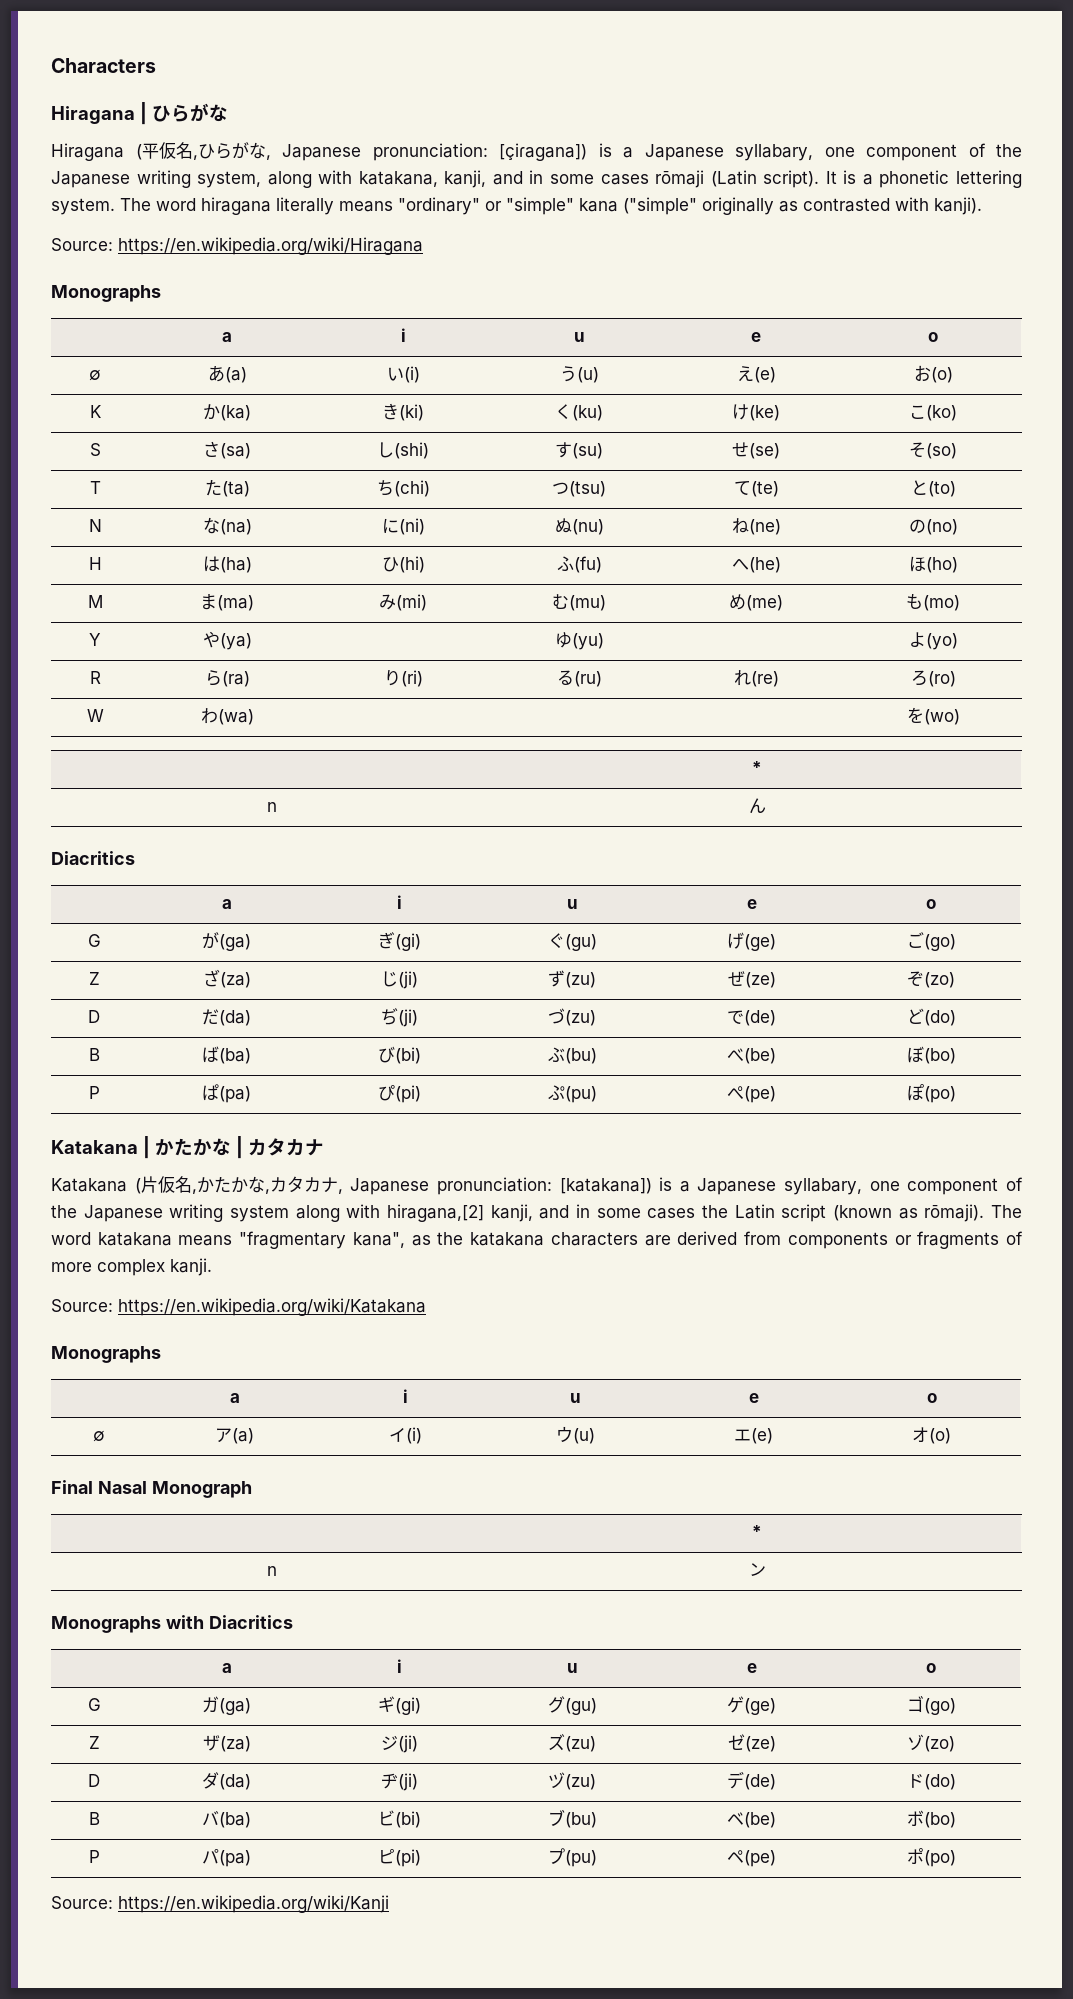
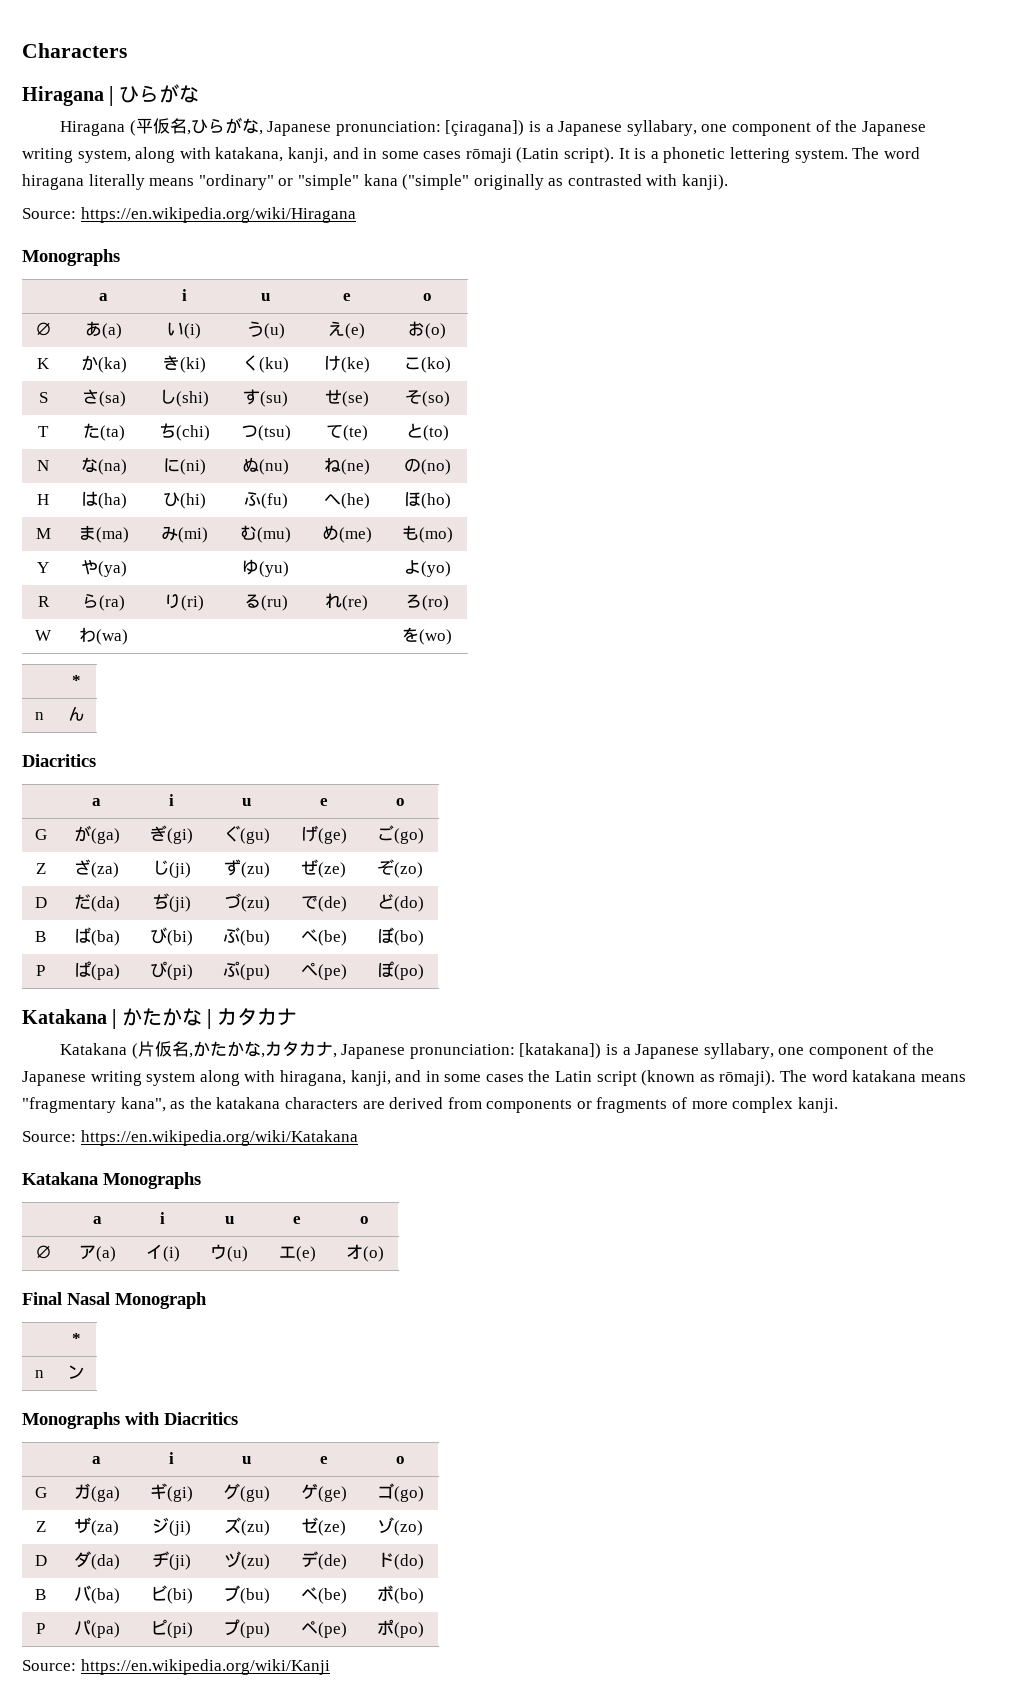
[387,1204,484,1222] hiragana,[2] -> [279,1070,346,1086] hiragana,
(426, 1307) none -> [22,1172,98,1185] Katakana

